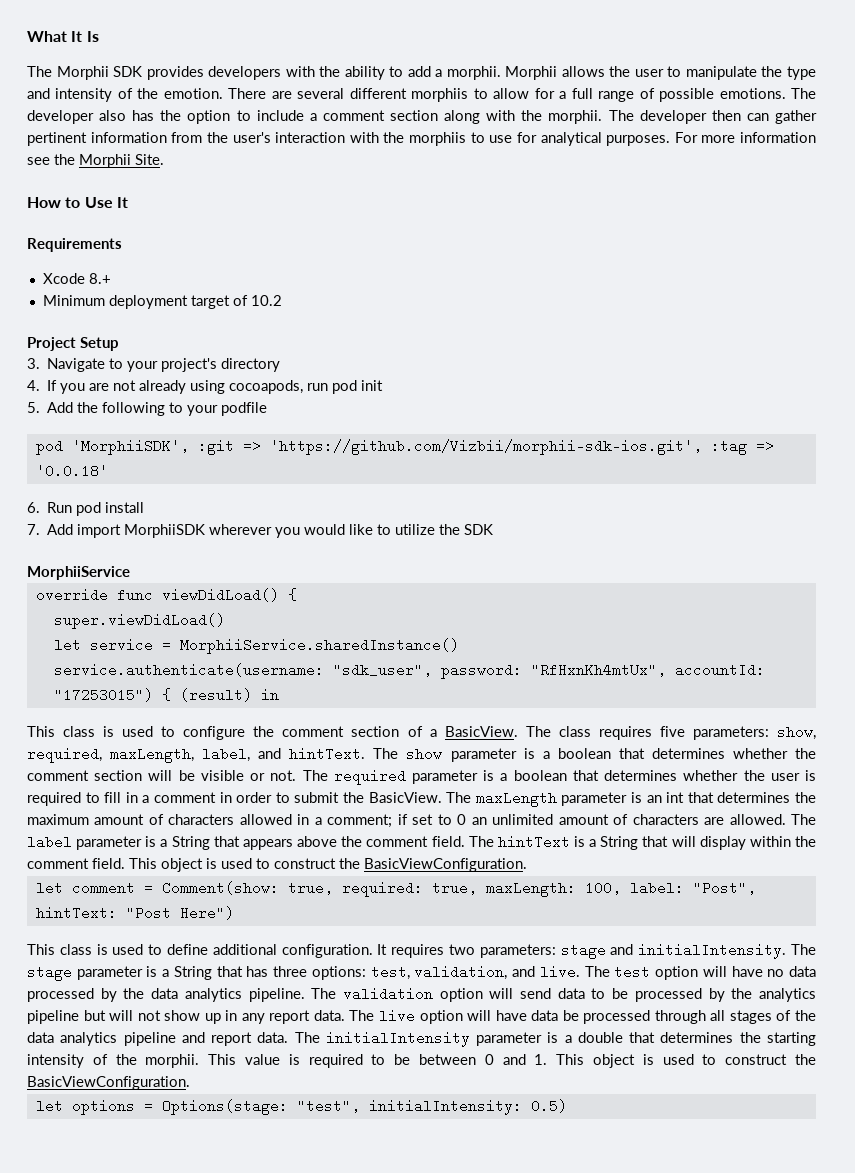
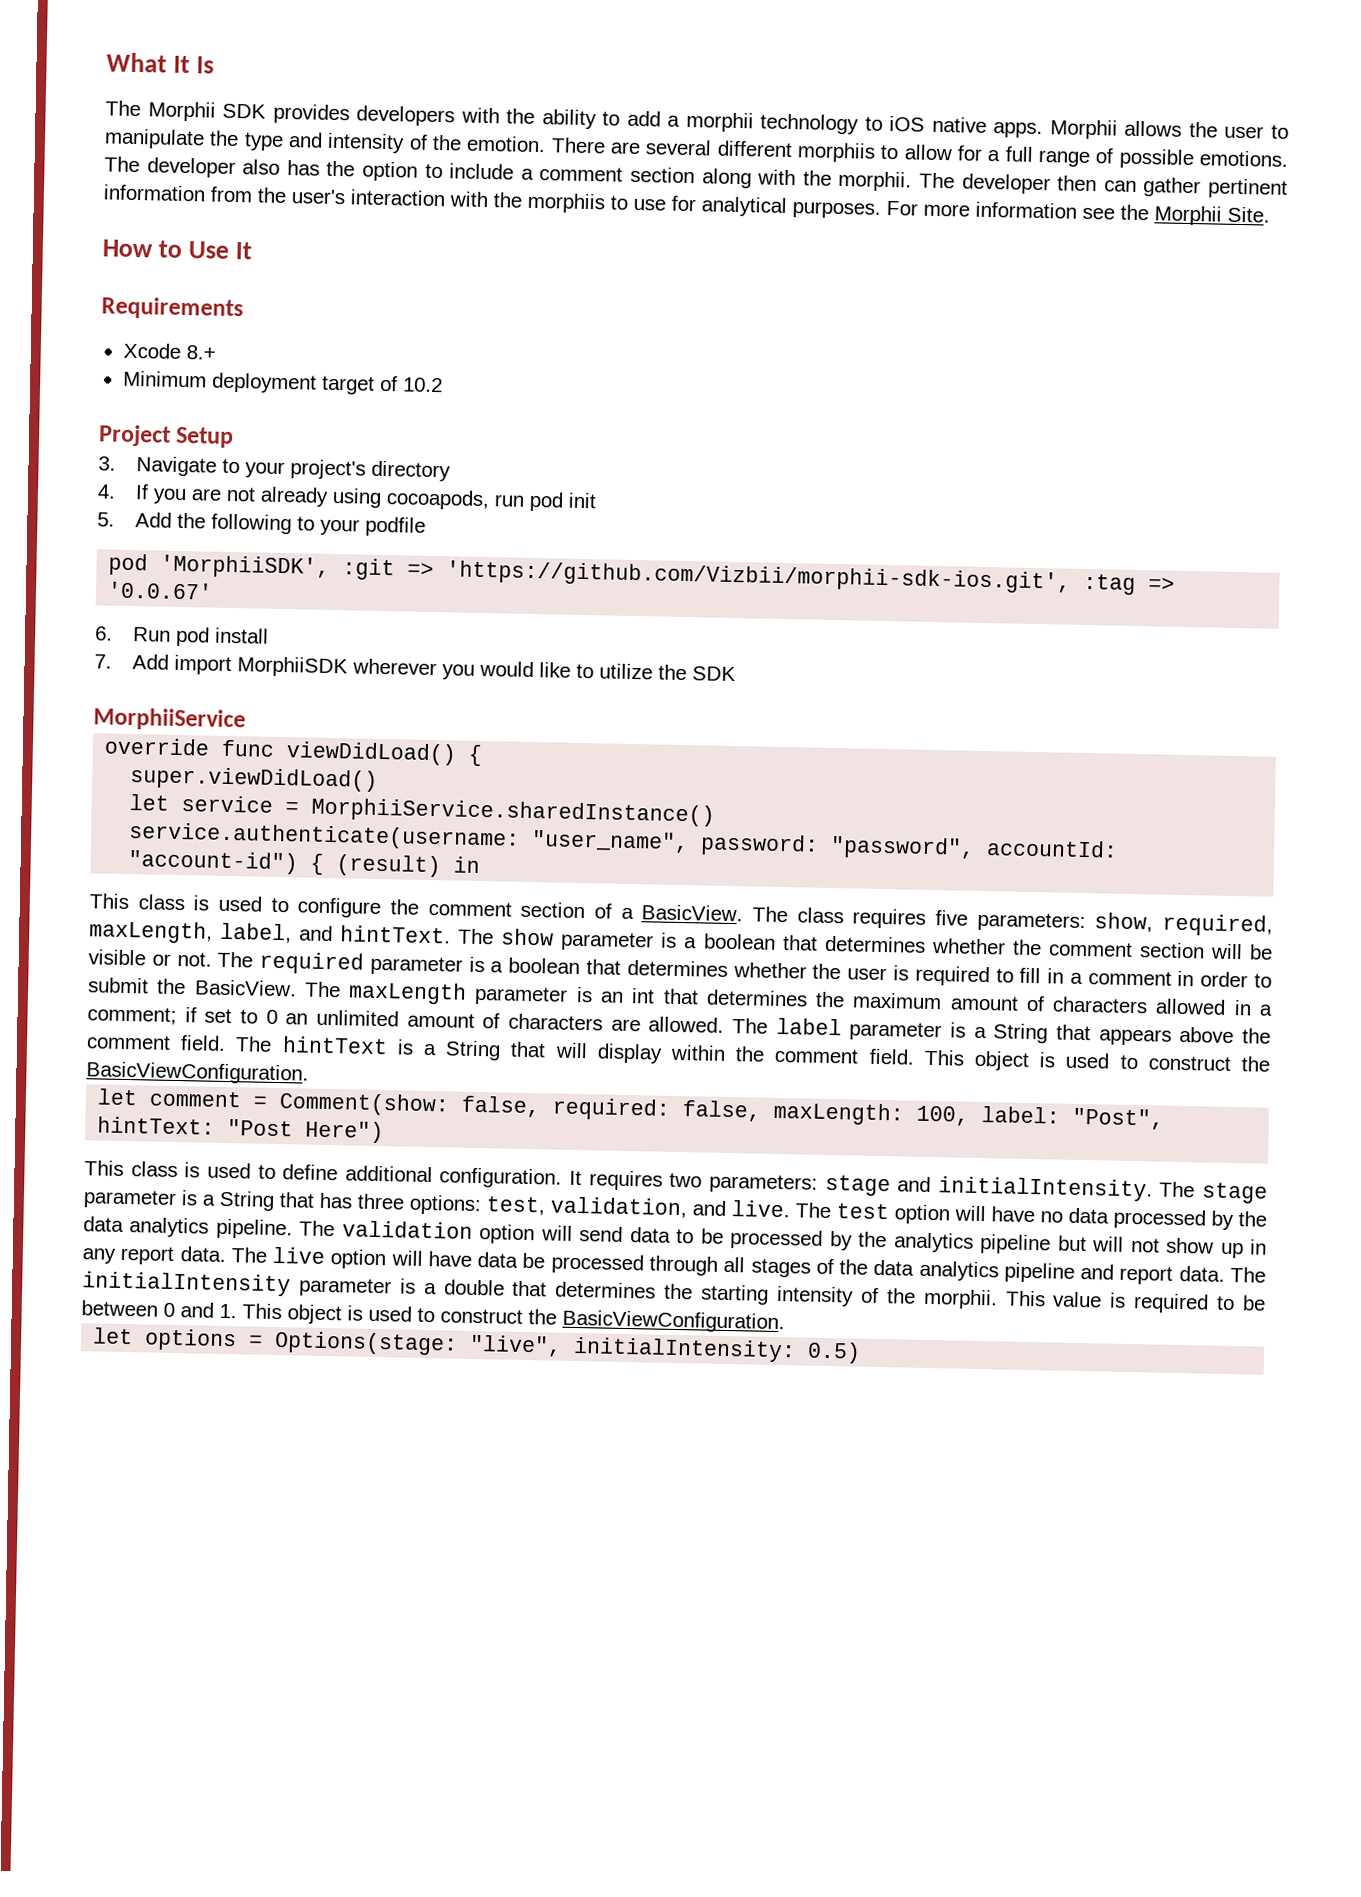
[446,66,501,80] morphii. -> [685,111,1044,139] morphii technology to iOS native apps.
[35,464,108,478] '0.0.18' -> [107,581,214,600] '0.0.67'
[332,663,765,679] [53,688,153,702] "sdk_user", password: "RfHxnKh4mtUx", accountId: "17253015") -> [531,830,1119,860] [128,850,299,875] "user_name", password: "password", accountId: "account-id")
[287,881,477,897] true, required: true, -> [461,1095,762,1122] false, required: false,
[296,1099,360,1113] "test", -> [469,1334,563,1357] "live",

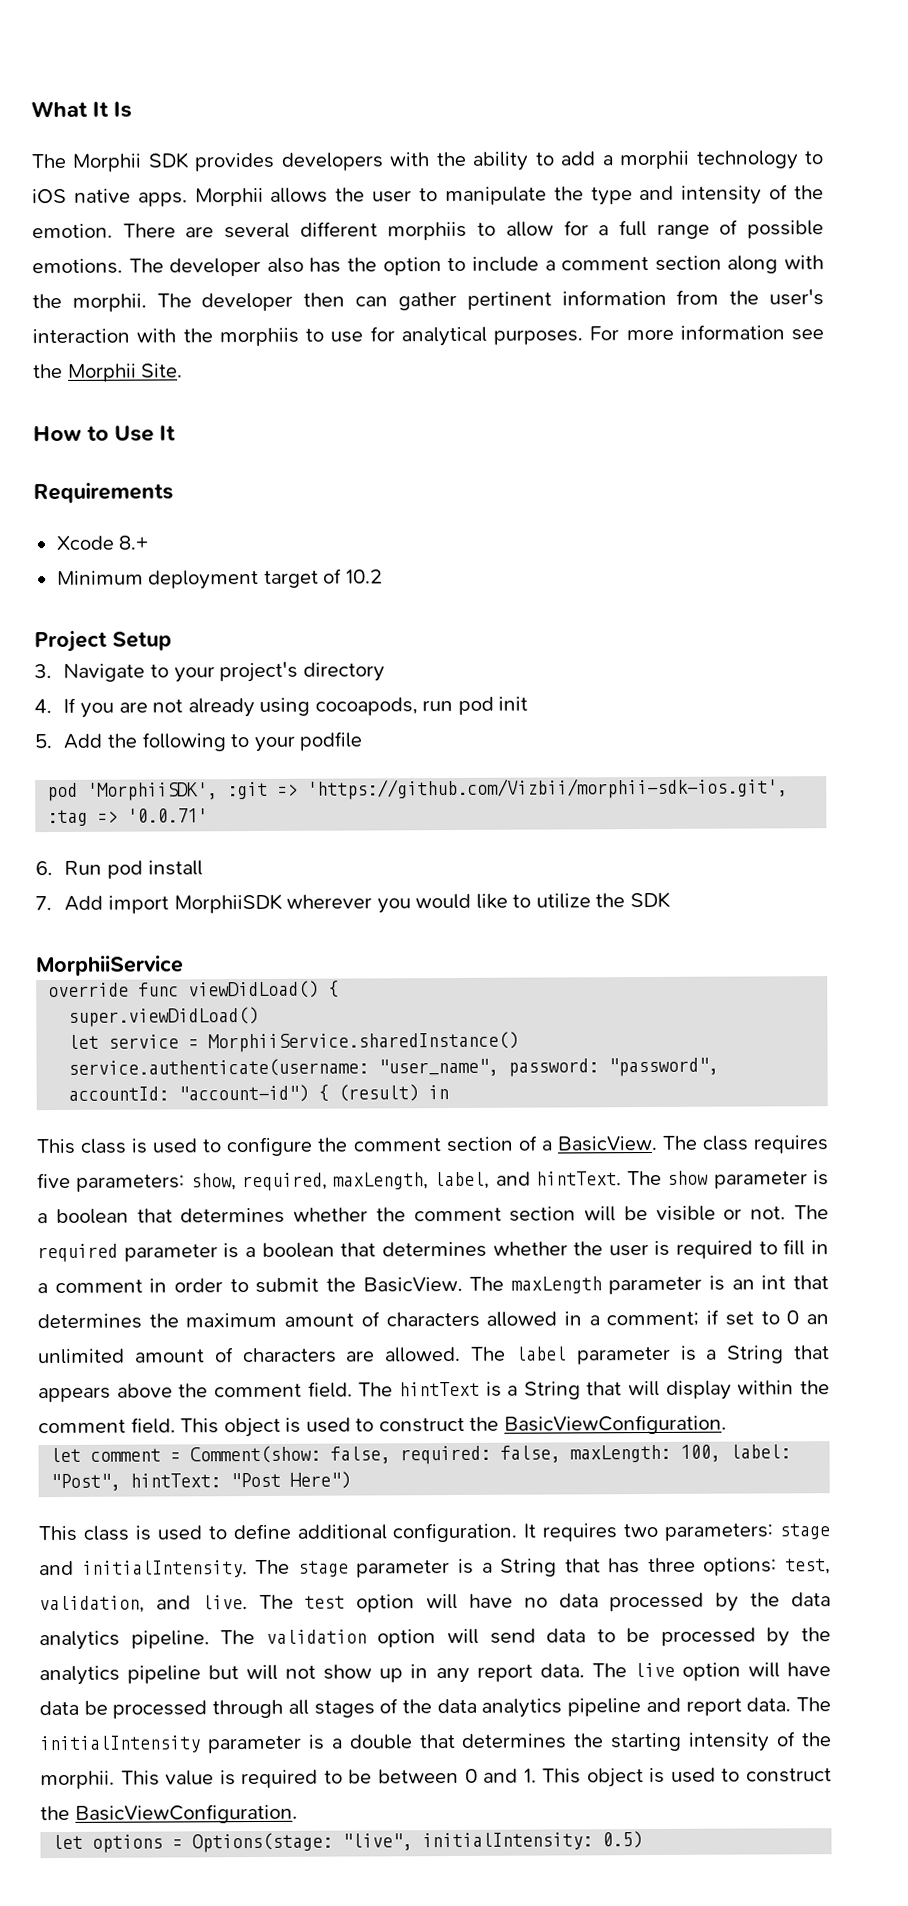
[107,581,214,600] '0.0.67' -> [127,808,209,823] '0.0.71'

